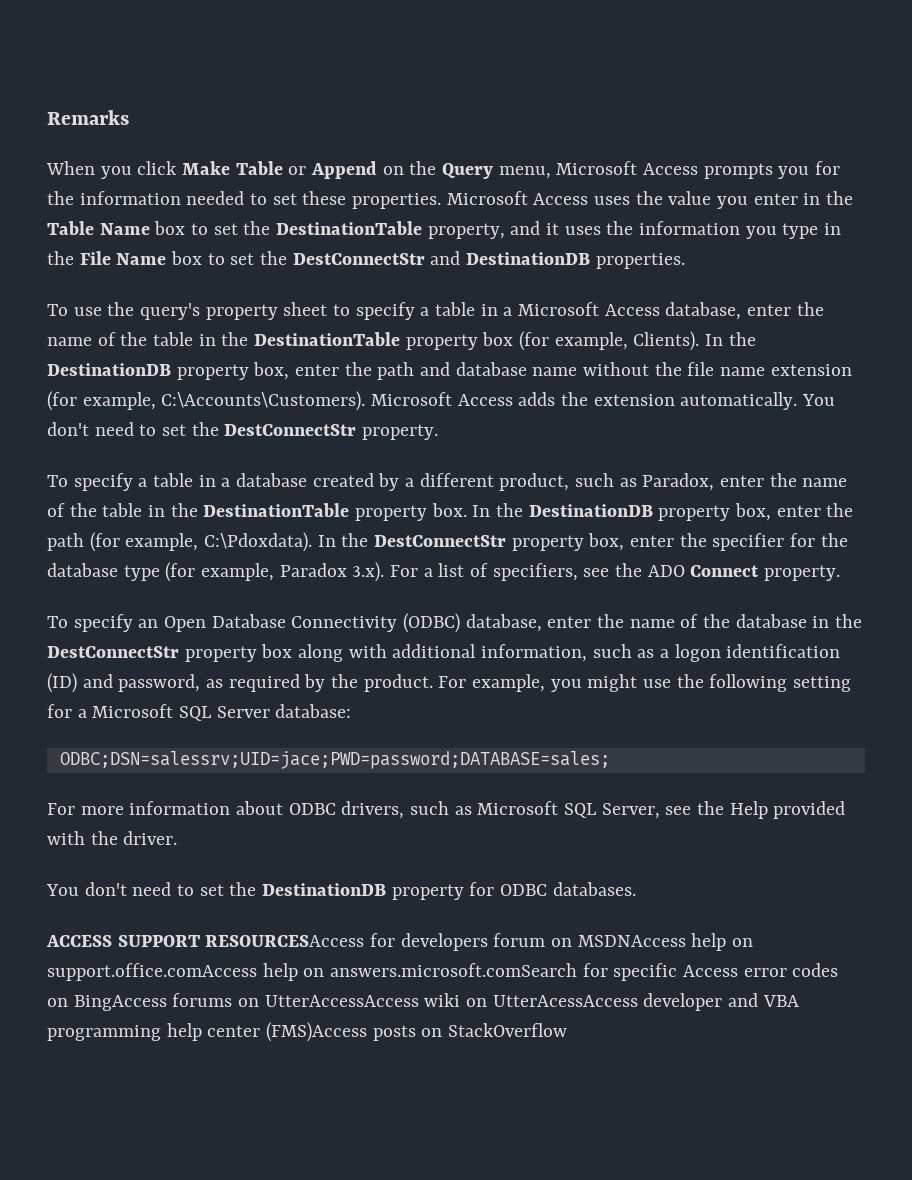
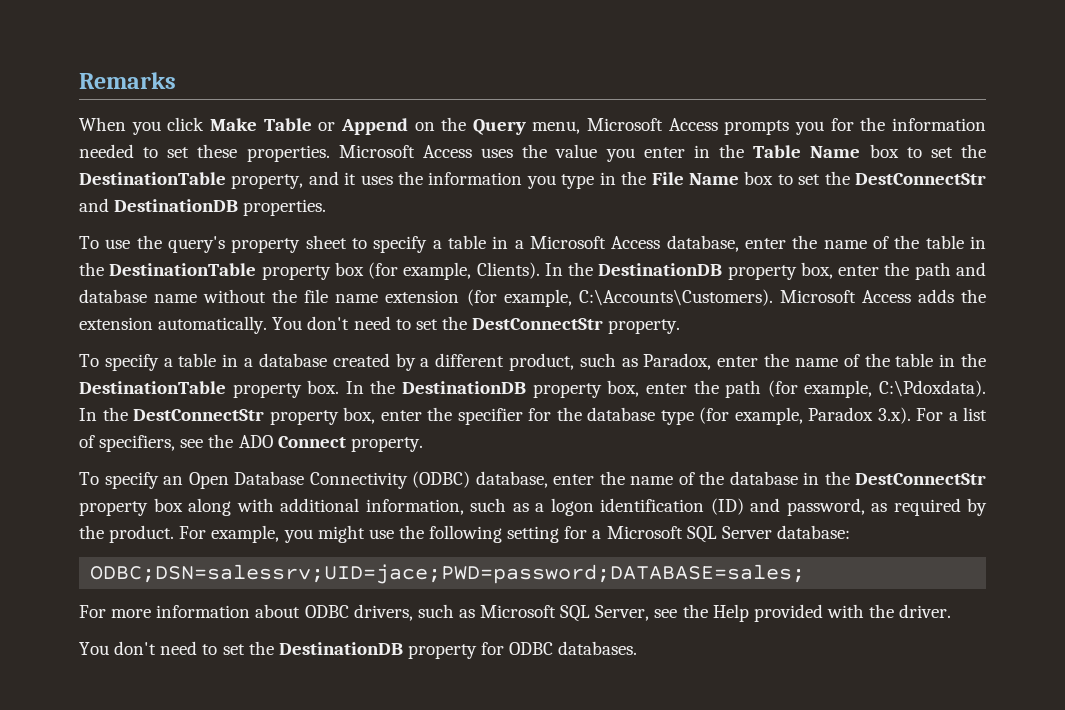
[46,933,754,951] [47,963,839,981] [47,993,799,1011] [47,1022,568,1042] // ACCESS SUPPORT RESOURCESAccess for developers forum on MSDNAccess help on support.office.comAccess help on answers.microsoft.comSearch for specific Access error codes on BingAccess forums on UtterAccessAccess wiki on UtterAcessAccess developer and VBA programming help center (FMS)Access posts on StackOverflow -> (638, 648) none

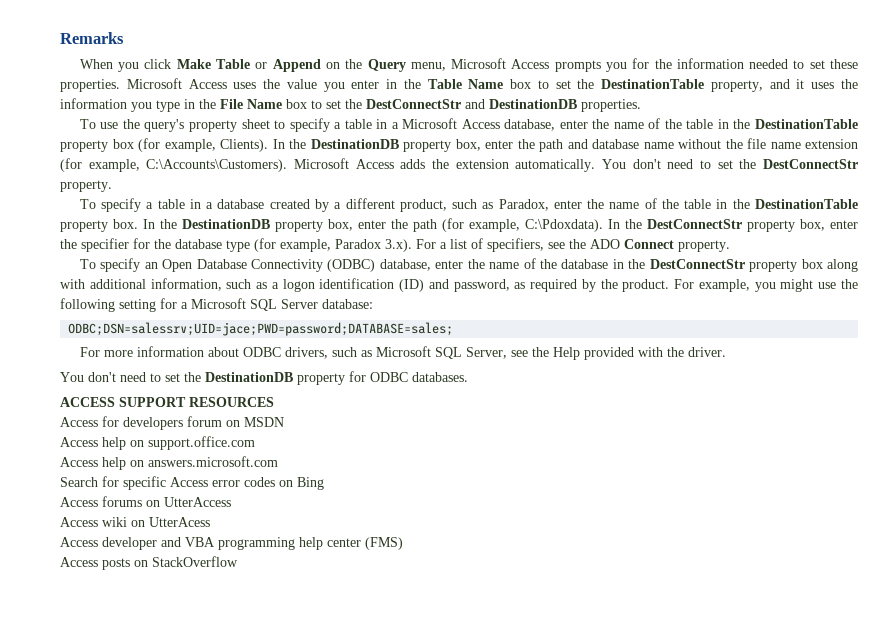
(638, 648) none -> [60,397,274,407] [60,416,284,430] [60,436,255,450] [60,456,278,470] [60,476,324,490] [60,496,231,507] [60,517,210,527] [60,537,403,550] [60,556,238,570] // ACCESS SUPPORT RESOURCES // Access for developers forum on MSDN // Access help on support.office.com // Access help on answers.microsoft.com // Search for specific Access error codes on Bing // Access forums on UtterAccess // Access wiki on UtterAcess // Access developer and VBA programming help center (FMS) // Access posts on StackOverflow

